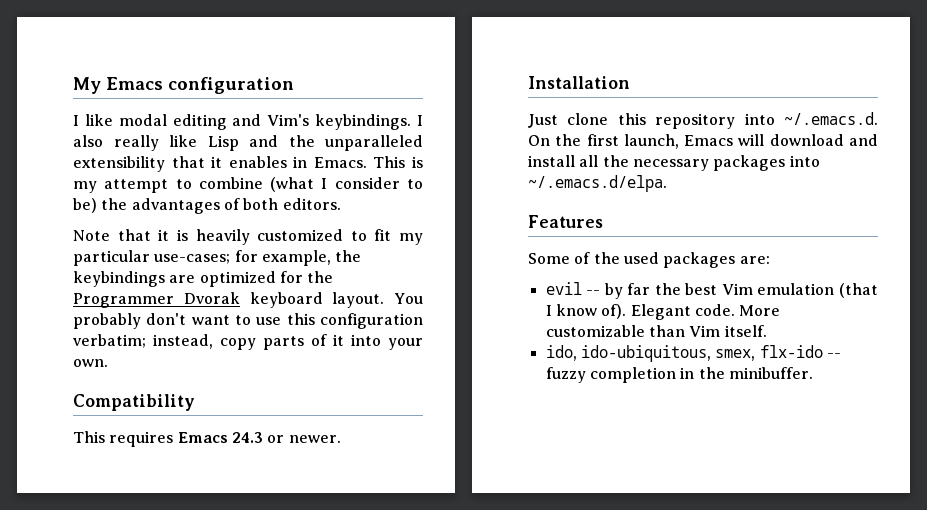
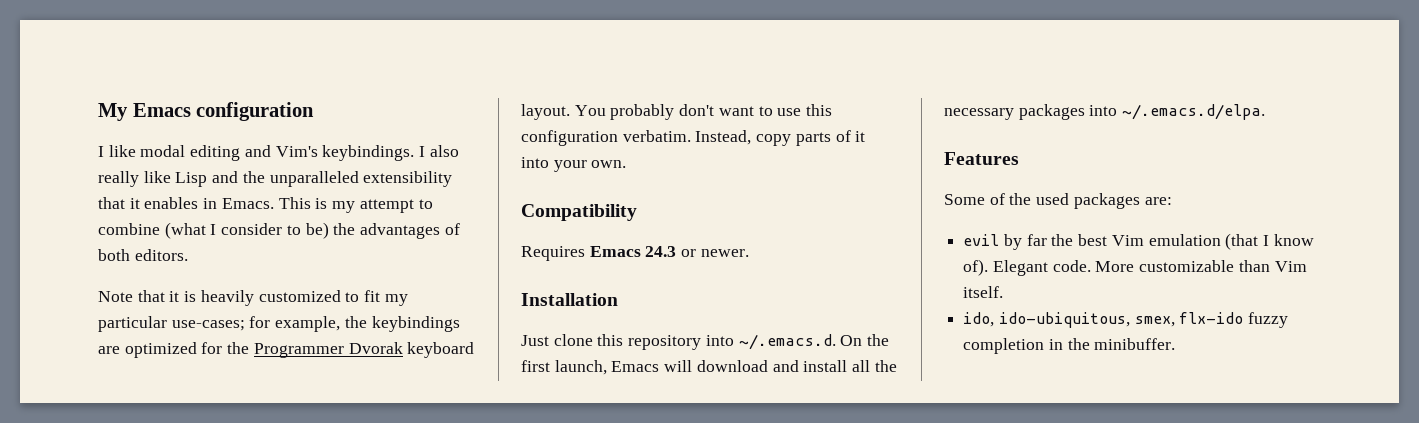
[73,334,213,349] verbatim; instead, -> [622,130,752,145] verbatim. Instead,
[73,431,174,447] This requires -> [521,246,585,261] Requires
[586,290,601,295] -- -> (1000, 240) none
[826,353,841,358] -- -> (1244, 318) none

